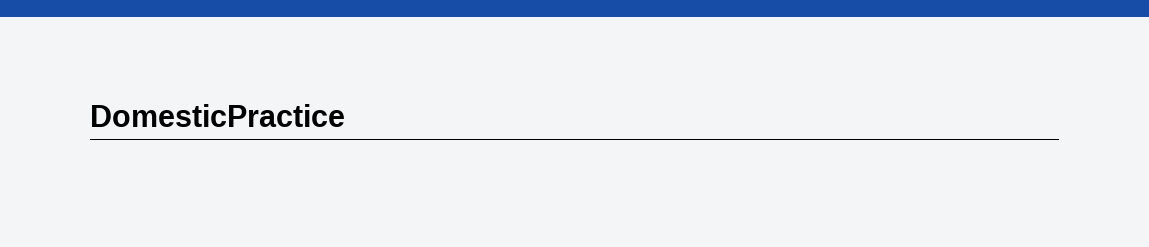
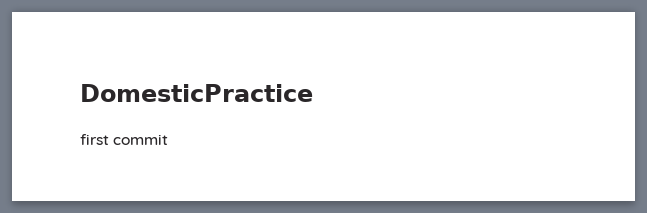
(345, 115) none -> [80,134,169,145] // first commit

